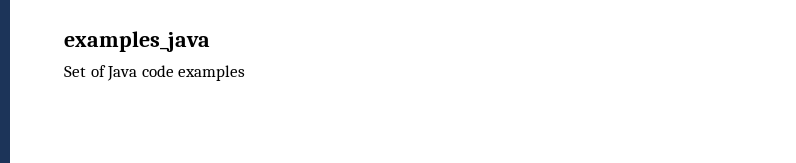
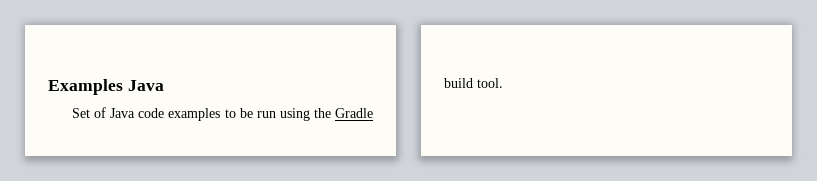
[64,31,210,52] examples_java -> [48,79,164,95] Examples Java
(246, 73) none -> [224,108,373,121] [444,78,503,88] to be run using the Gradle build tool.

